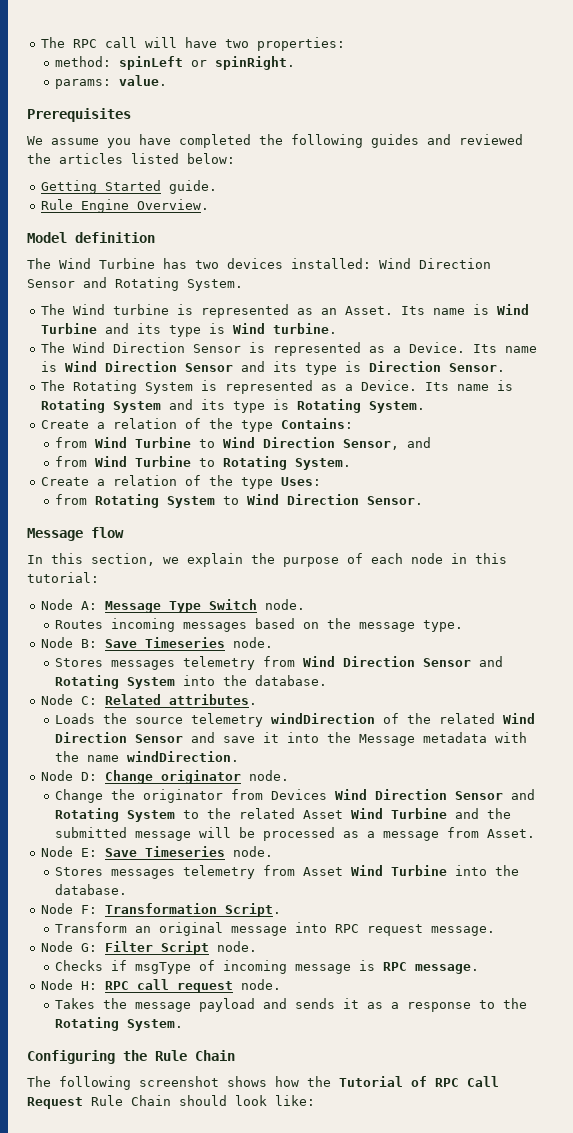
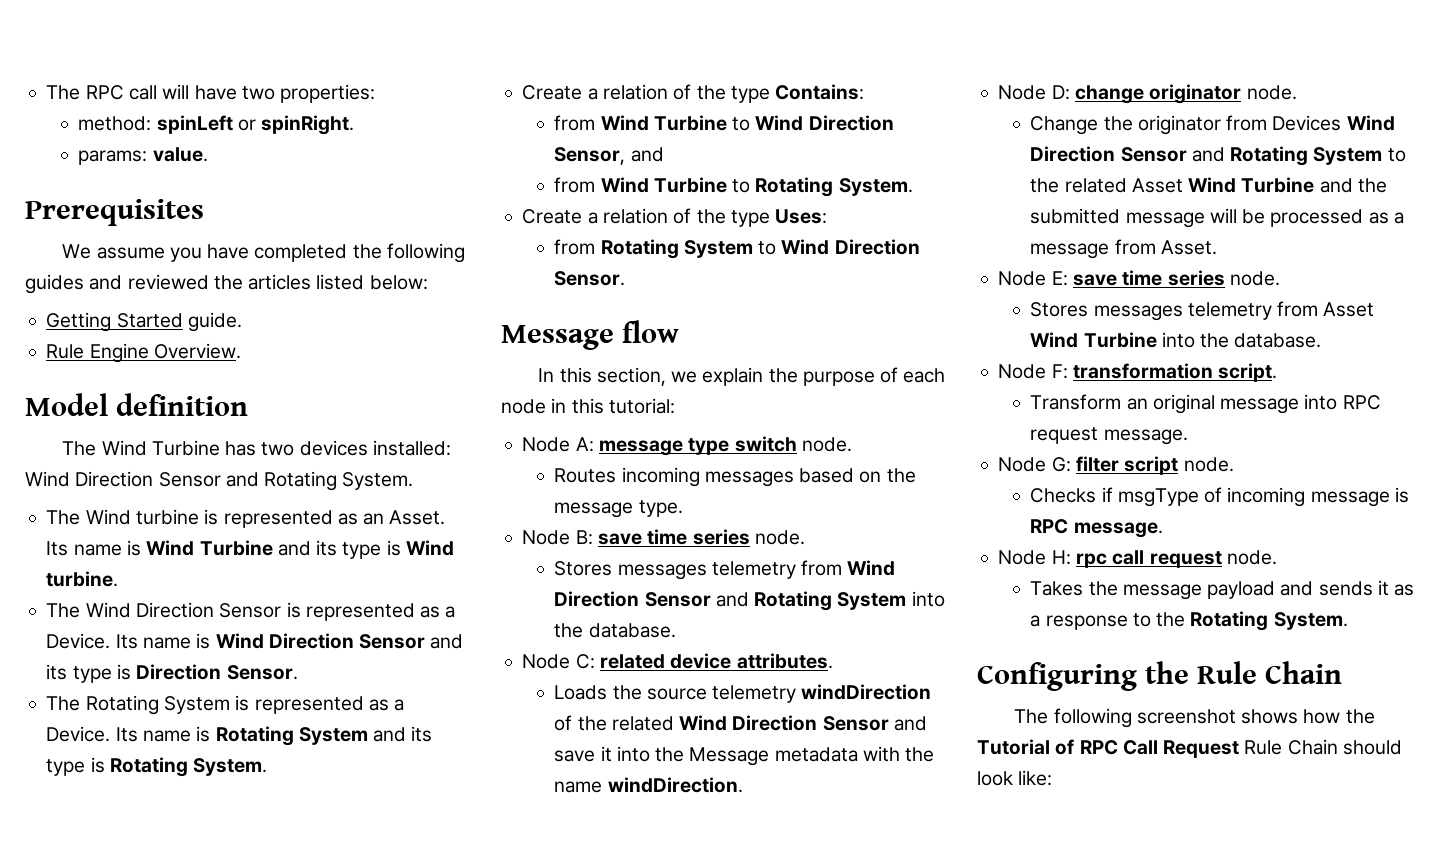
[104,599,257,613] Message Type Switch -> [598,436,797,456] message type switch
[104,637,225,648] Save Timeseries -> [597,529,750,545] save time series
[104,694,161,705] Related -> [599,653,732,669] related device
[104,770,153,784] Change -> [1074,85,1144,104] change
[104,846,225,857] Save Timeseries -> [1072,270,1225,286] save time series
[104,903,281,917] Transformation Script. -> [1072,363,1278,382] transformation script.
[104,941,209,955] Filter Script -> [1075,456,1179,475] filter script
[104,981,129,990] RPC -> [1075,553,1107,568] rpc

